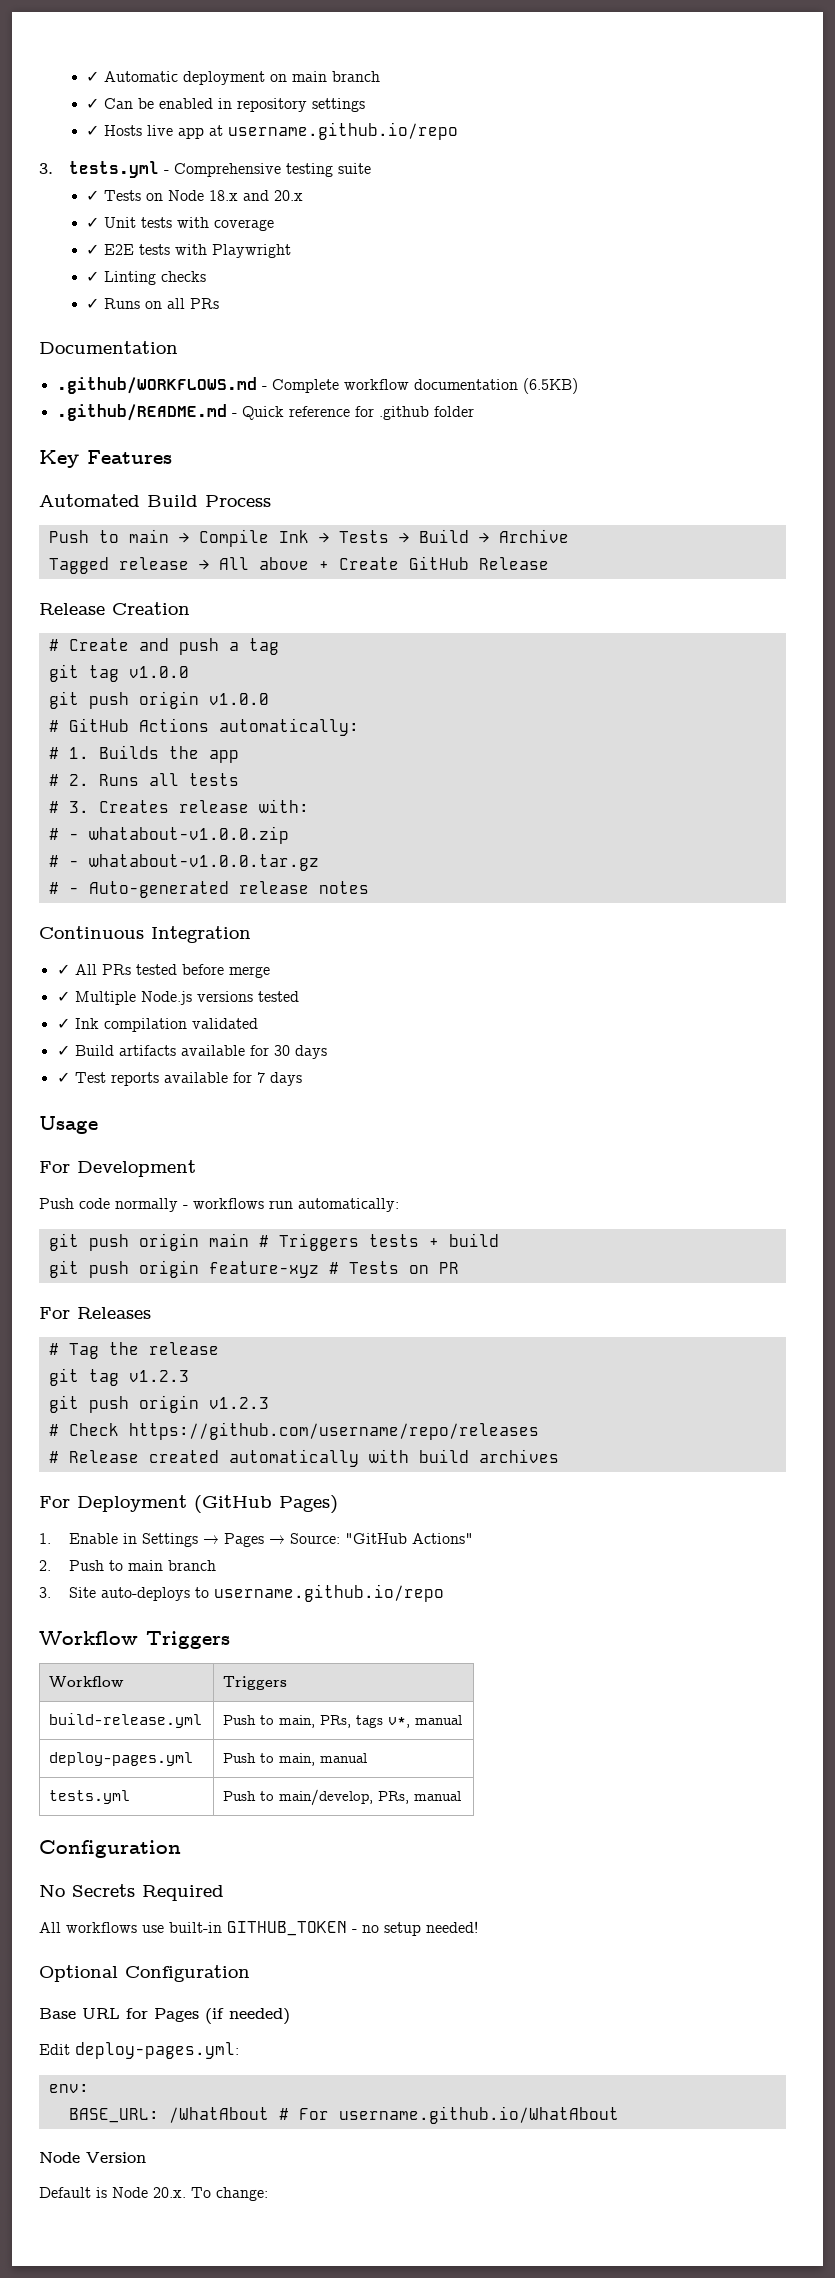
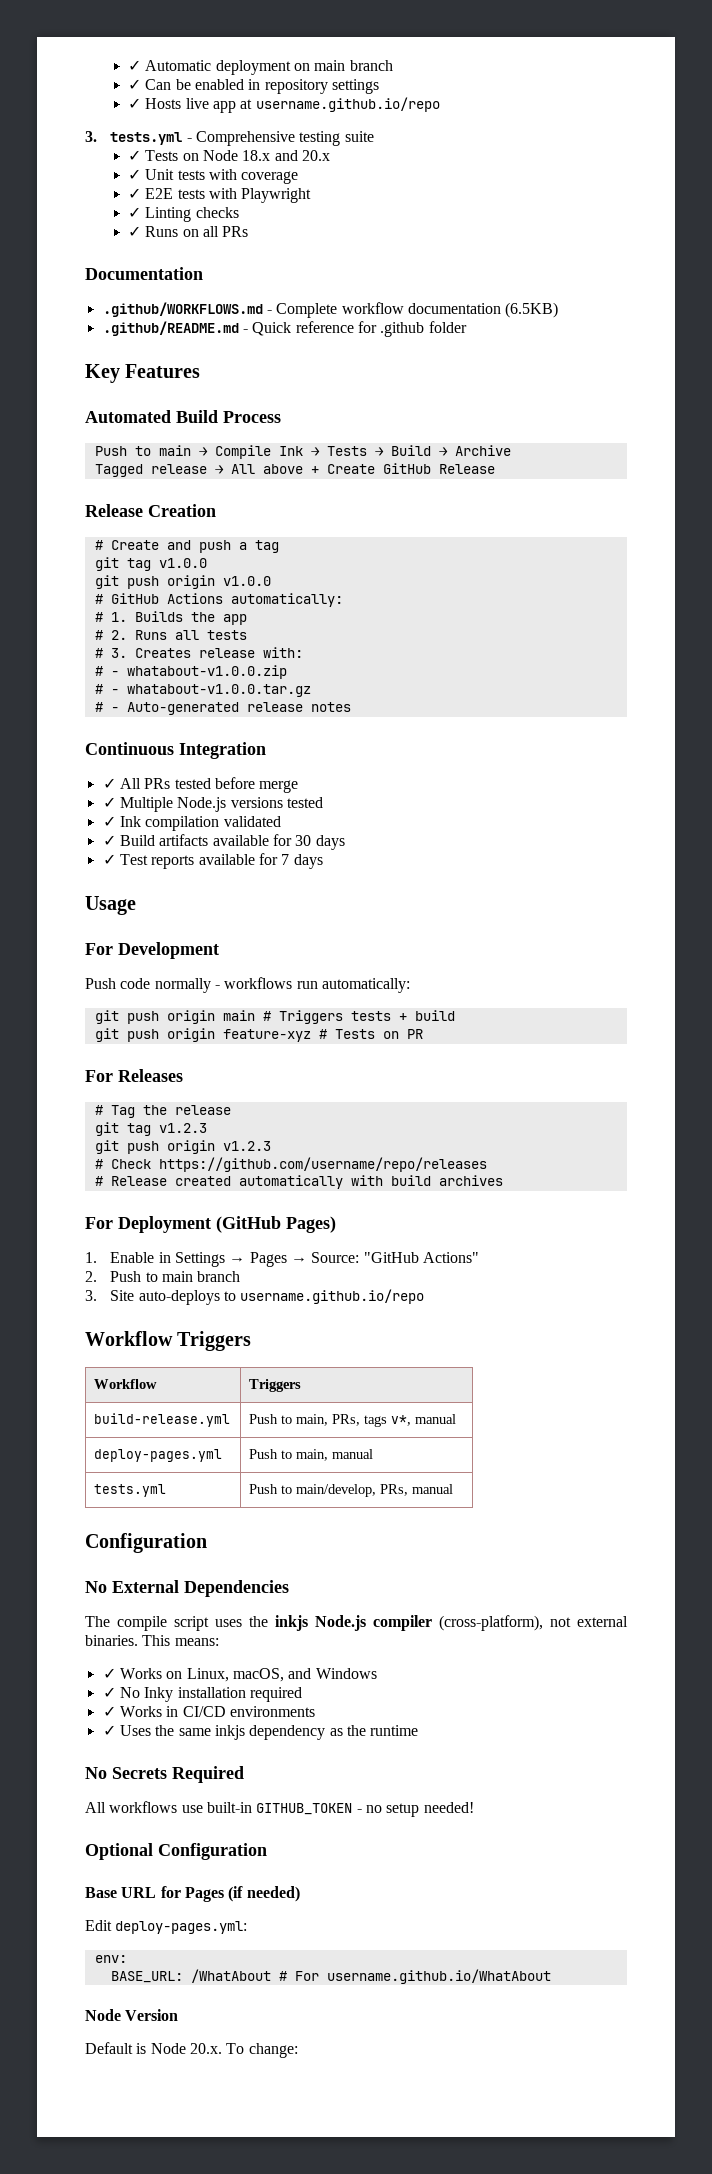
(181, 1849) none -> [85,1580,289,1597] [85,1615,628,1631] [85,1635,219,1646] [102,1668,377,1682] [102,1687,302,1702] [102,1706,315,1717] [102,1725,419,1740] // No External Dependencies // The compile script uses the inkjs Node.js compiler (cross-platform), not external binaries. This means: // ✓ Works on Linux, macOS, and Windows // ✓ No Inky installation required // ✓ Works in CI/CD environments // ✓ Uses the same inkjs dependency as the runtime

